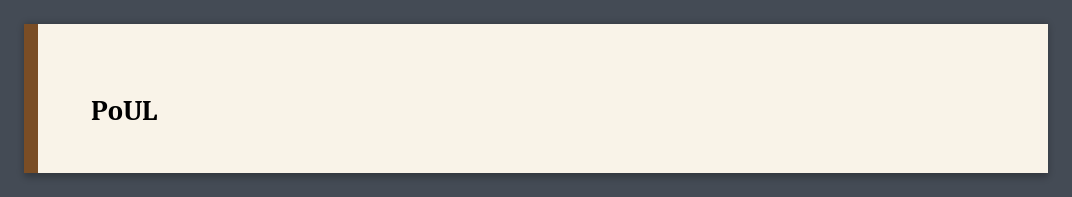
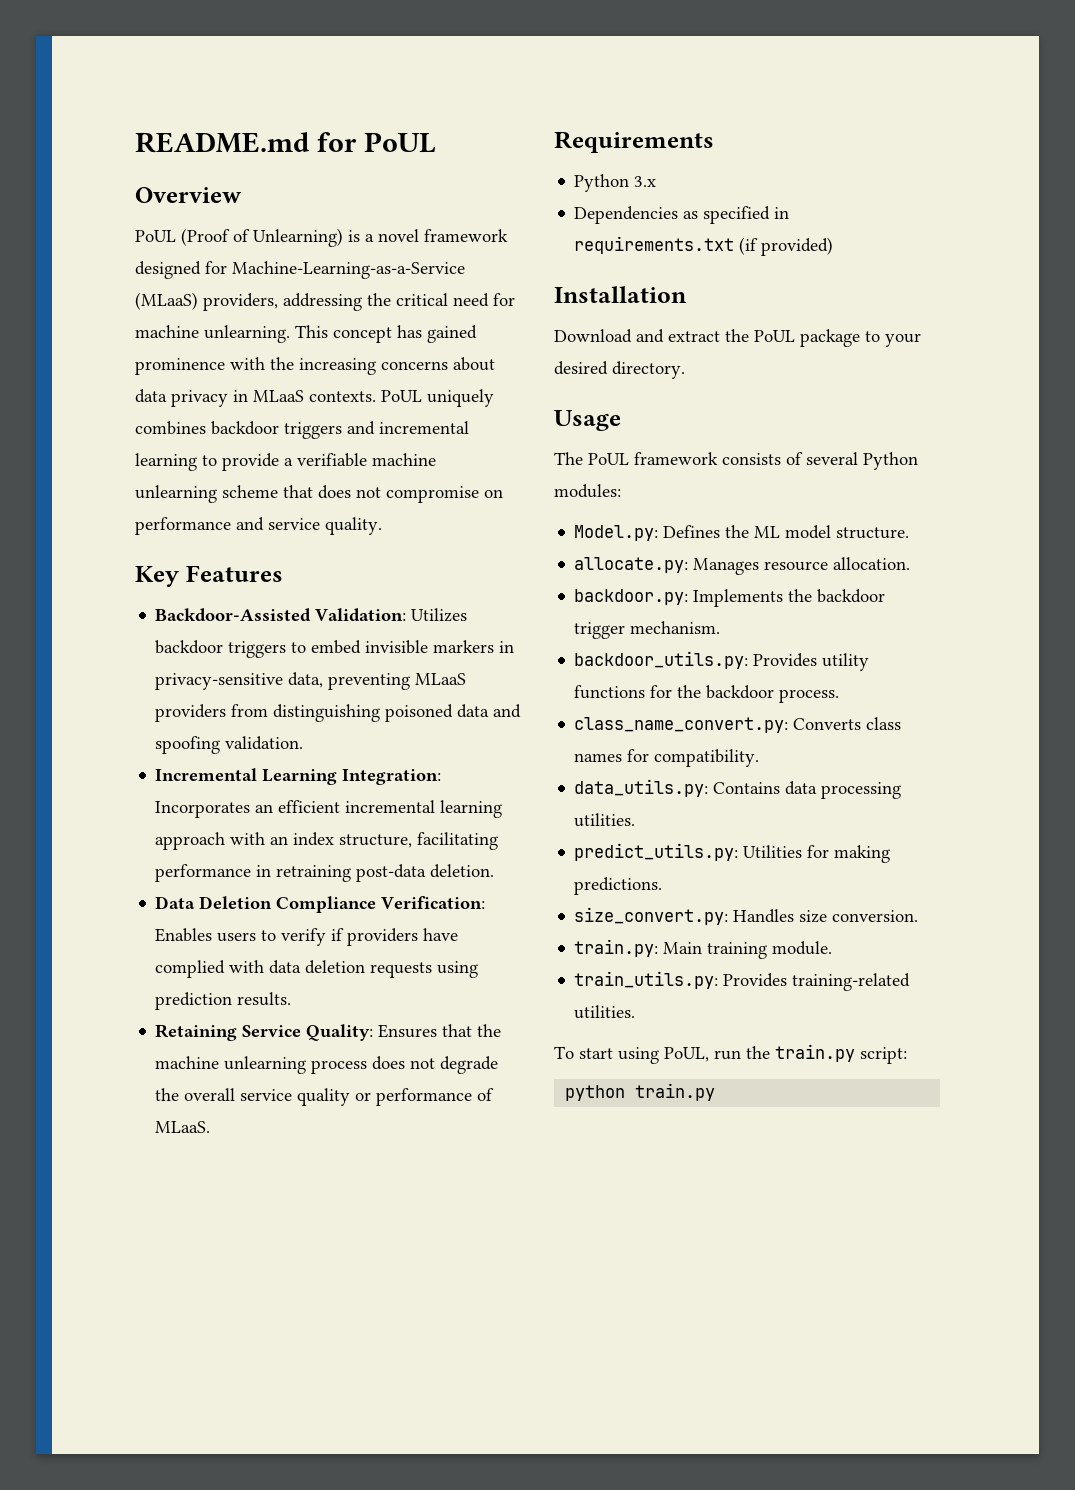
[91,101,157,120] PoUL -> [135,132,436,153] [135,187,242,203] [135,228,508,247] [135,261,465,279] [135,292,515,311] [135,325,477,343] [135,357,495,375] [135,389,494,407] [135,421,469,439] [135,453,436,471] [135,485,503,503] [135,517,382,535] [135,565,283,587] [155,608,468,622] [155,640,515,658] [155,672,467,690] [155,704,522,722] [155,736,304,754] [155,768,442,785] [155,800,503,818] [155,832,499,850] [155,864,495,882] [155,896,486,913] [155,928,459,946] [155,960,479,978] [155,992,292,1010] [155,1024,502,1041] [155,1056,499,1074] [155,1088,495,1106] [155,1121,211,1133] [554,131,714,153] [574,174,657,192] [574,206,790,224] [574,236,834,256] [554,286,687,303] [554,329,921,347] [554,361,685,379] [554,410,621,431] [554,452,918,470] [554,484,621,498] [574,525,910,541] [574,557,911,575] [574,589,886,607] [574,621,721,639] [574,651,870,671] [574,685,840,703] [574,717,902,733] [574,749,760,767] [574,779,902,799] [574,813,636,827] [574,843,891,863] [574,877,663,895] [574,907,919,925] [574,939,833,959] [574,971,911,991] [574,1005,636,1019] [554,1044,907,1064] [565,1083,716,1101] README.md for PoUL // Overview // PoUL (Proof of Unlearning) is a novel framework designed for Machine-Learning-as-a-Service (MLaaS) providers, addressing the critical need for machine unlearning. This concept has gained prominence with the increasing concerns about data privacy in MLaaS contexts. PoUL uniquely combines backdoor triggers and incremental learning to provide a verifiable machine unlearning scheme that does not compromise on performance and service quality. // Key Features // Backdoor-Assisted Validation: Utilizes backdoor triggers to embed invisible markers in privacy-sensitive data, preventing MLaaS providers from distinguishing poisoned data and spoofing validation. // Incremental Learning Integration: Incorporates an efficient incremental learning approach with an index structure, facilitating performance in retraining post-data deletion. // Data Deletion Compliance Verification: Enables users to verify if providers have complied with data deletion requests using prediction results. // Retaining Service Quality: Ensures that the machine unlearning process does not degrade the overall service quality or performance of MLaaS. // Requirements // Python 3.x // Dependencies as specified in requirements.txt (if provided) // Installation // Download and extract the PoUL package to your desired directory. // Usage // The PoUL framework consists of several Python modules: // Model.py: Defines the ML model structure. // allocate.py: Manages resource allocation. // backdoor.py: Implements the backdoor trigger mechanism. // backdoor_utils.py: Provides utility functions for the backdoor process. // class_name_convert.py: Converts class names for compatibility. // data_utils.py: Contains data processing utilities. // predict_utils.py: Utilities for making predictions. // size_convert.py: Handles size conversion. // train.py: Main training module. // train_utils.py: Provides training-related utilities. // To start using PoUL, run the train.py script: // python train.py

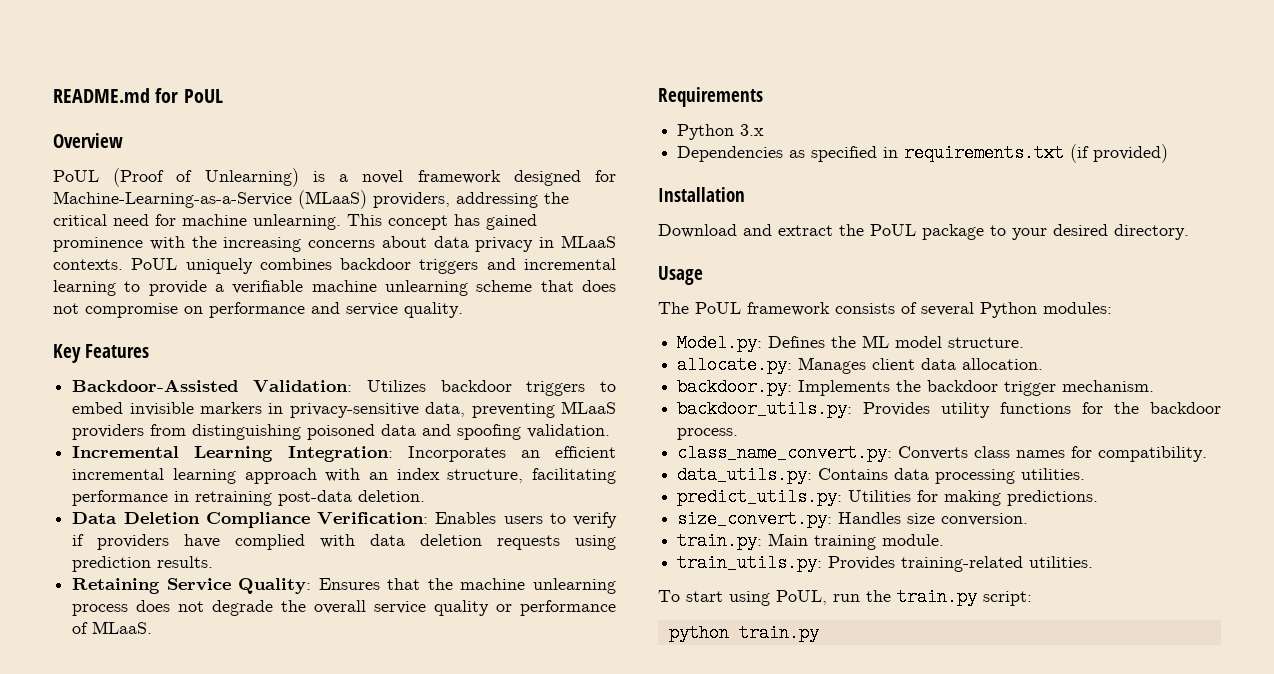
[764,561,829,571] resource -> [872,358,957,370] client data

